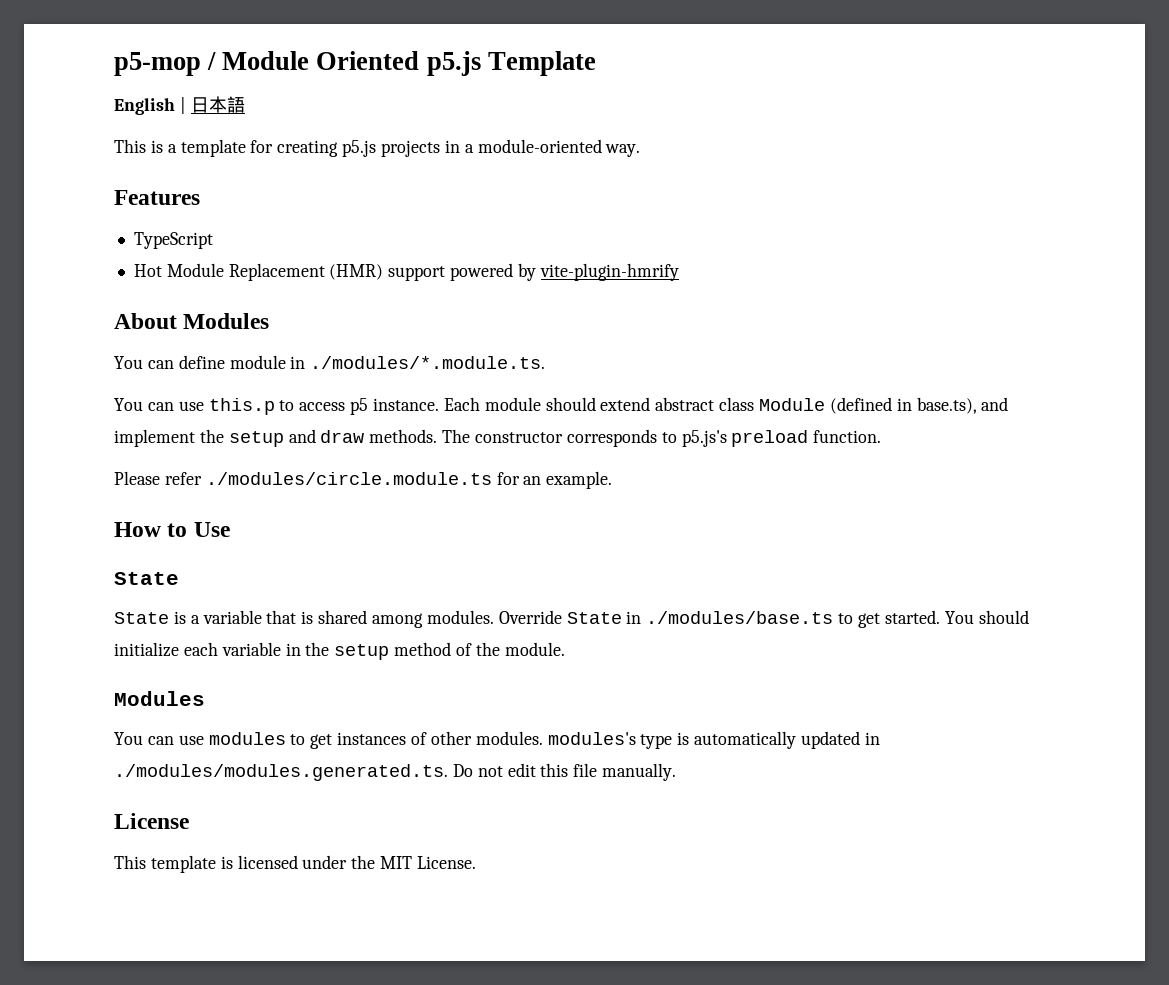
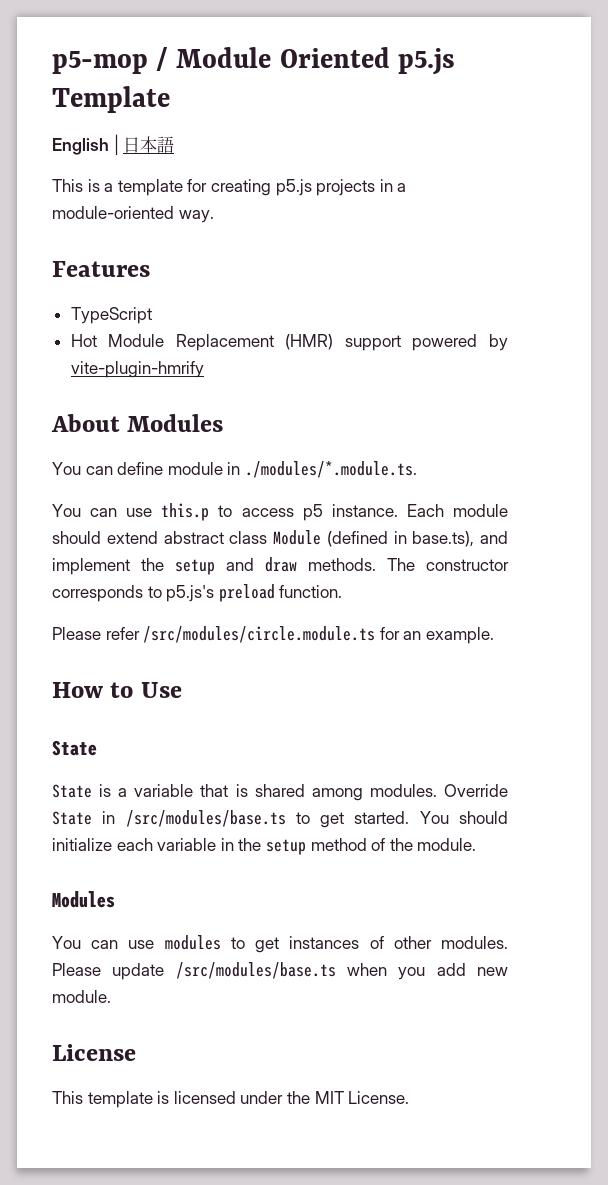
[205,472,492,485] ./modules/circle.module.ts -> [143,626,376,643] /src/modules/circle.module.ts
[646,611,834,624] ./modules/base.ts -> [125,810,286,827] /src/modules/base.ts
[547,731,880,749] [114,763,677,781] modules's type is automatically updated in ./modules/modules.generated.ts. Do not edit this file manually. -> [52,962,508,980] [52,990,111,1003] Please update /src/modules/base.ts when you add new module.

